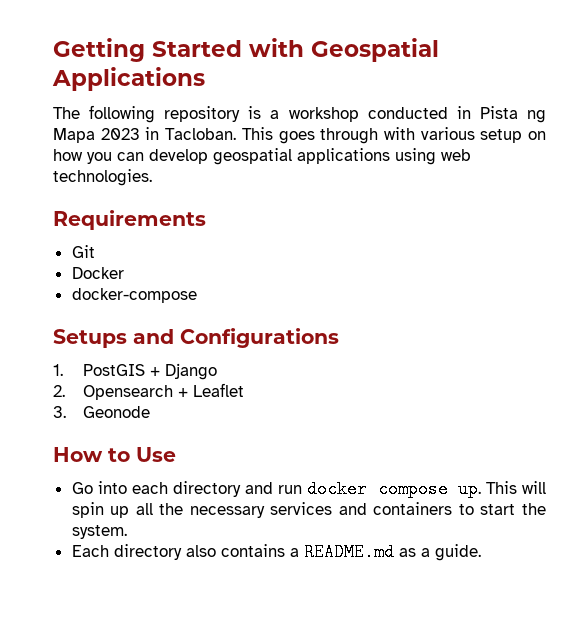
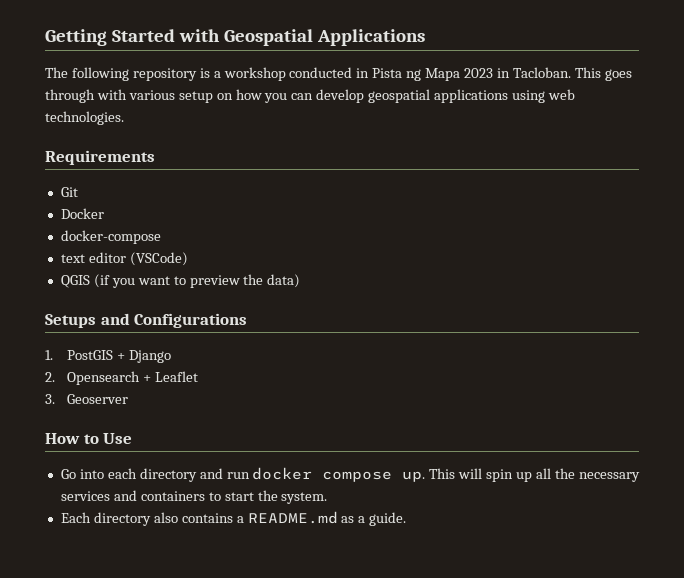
(197, 295) none -> [60,252,188,266] [60,274,301,288] // text editor (VSCode) // QGIS (if you want to preview the data)
[83,406,151,418] Geonode -> [66,394,128,404] Geoserver

